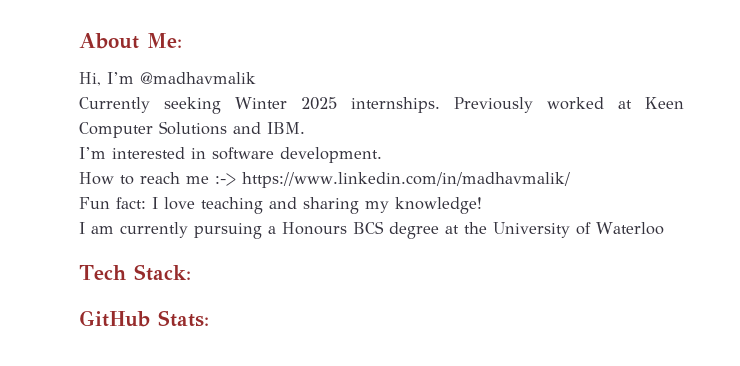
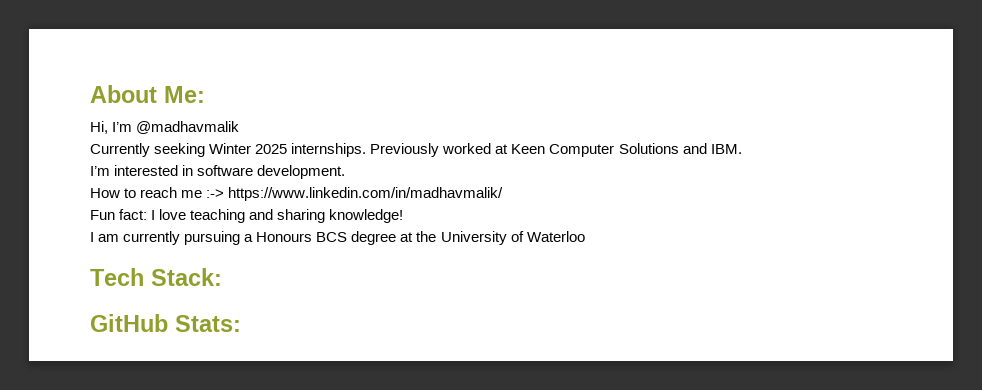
[365,201,389,213] my -> (326, 216) none

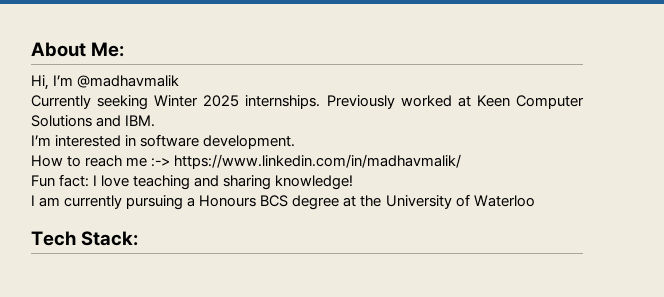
[90,314,241,332] // GitHub Stats: -> (139, 238) none

